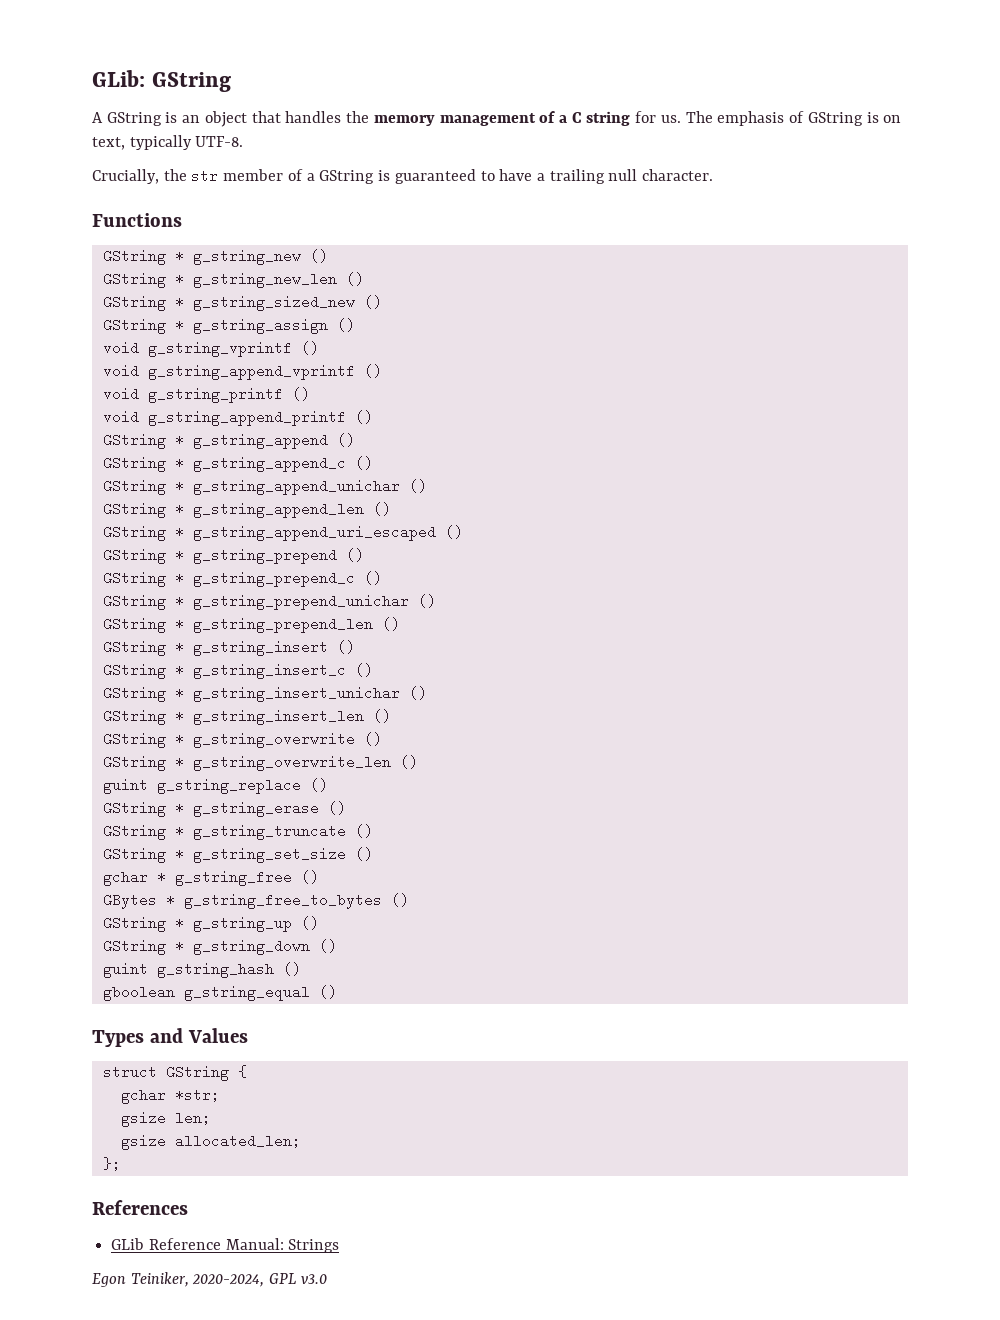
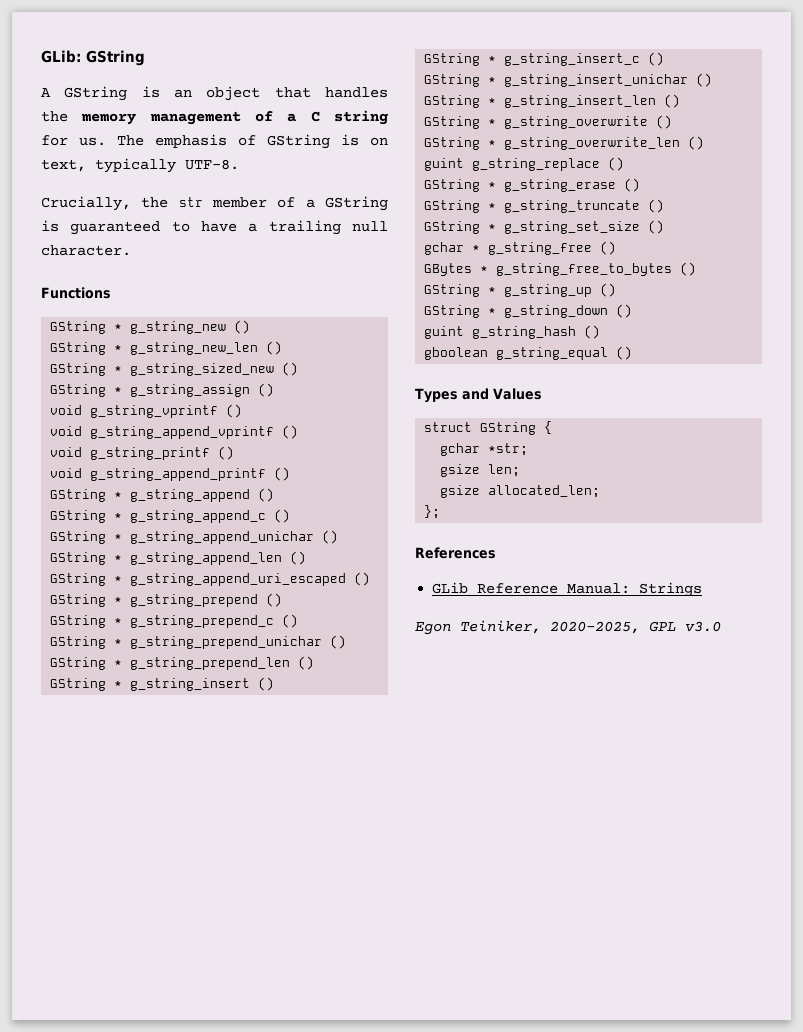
[192,1274,265,1287] 2020-2024, -> [550,621,640,634] 2020-2025,

